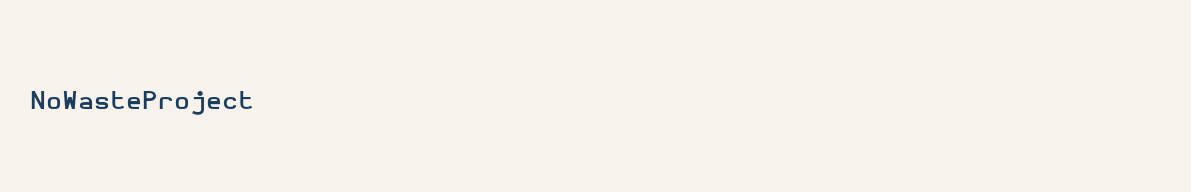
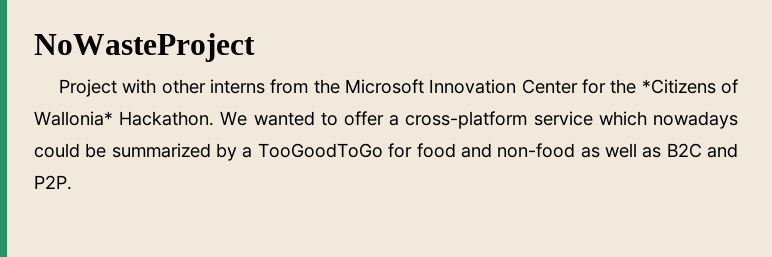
(254, 103) none -> [58,79,738,97] [34,111,738,129] [34,143,739,161] [34,175,72,190] // Project with other interns from the Microsoft Innovation Center for the *Citizens of Wallonia* Hackathon. We wanted to offer a cross-platform service which nowadays could be summarized by a TooGoodToGo for food and non-food as well as B2C and P2P.

